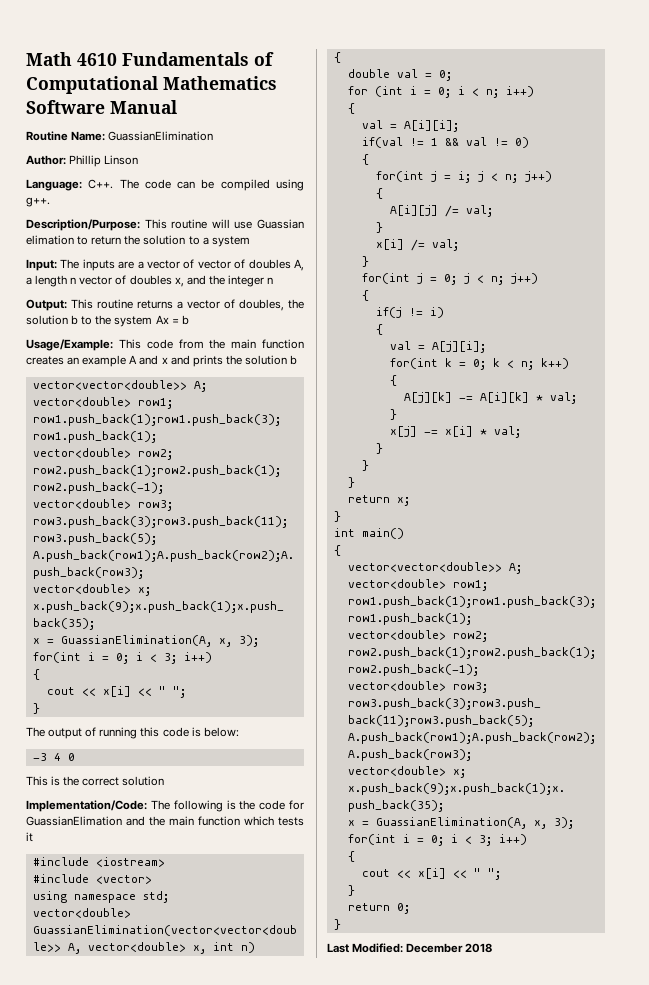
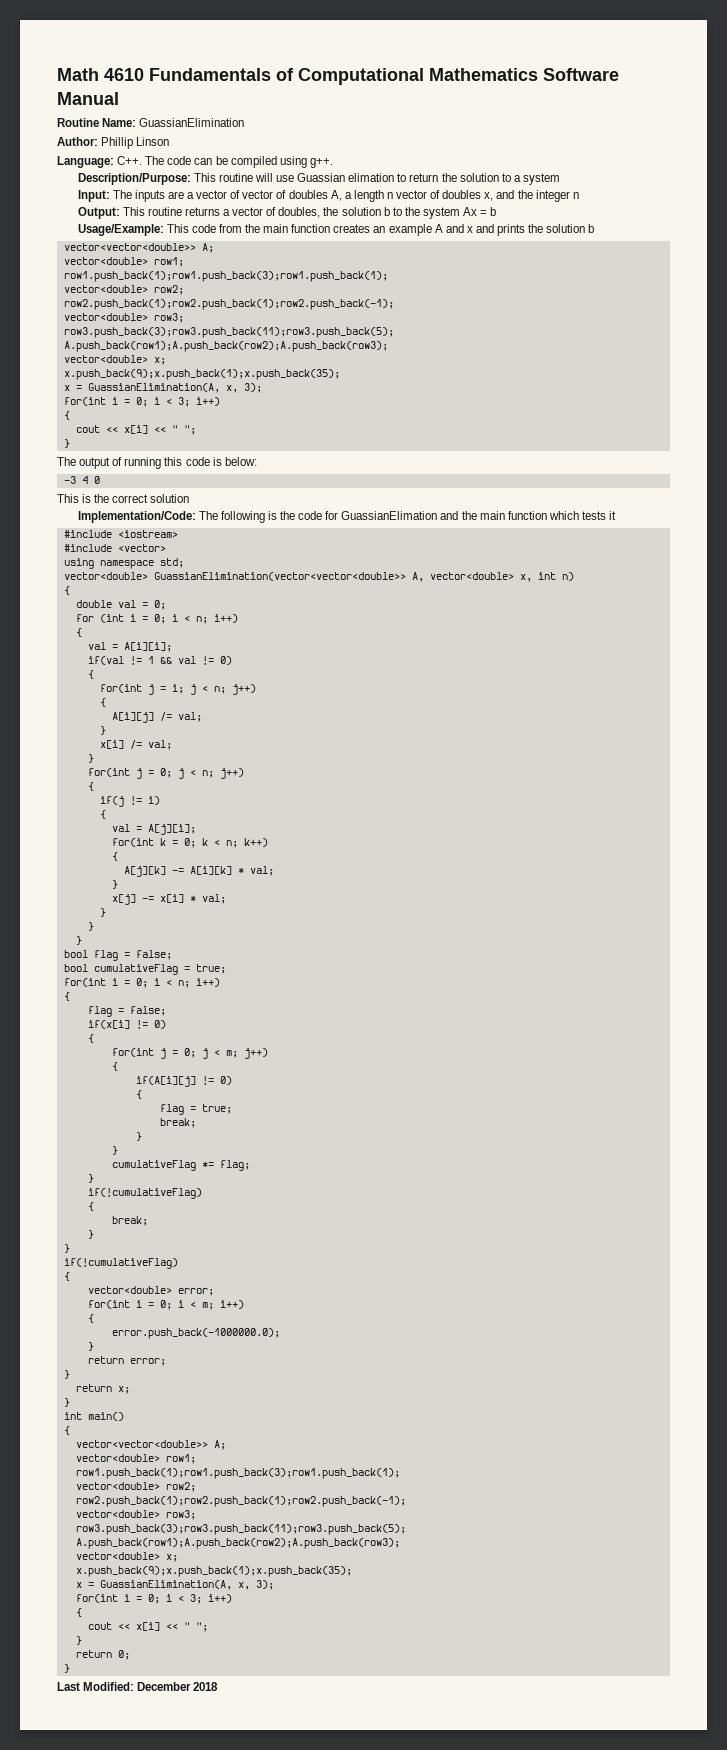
(355, 482) none -> [63,950,172,961] [63,964,226,975] [63,978,220,988] [63,992,70,1001] [87,1006,166,1017] [87,1020,166,1029] [87,1034,94,1043] [111,1048,268,1059] [111,1062,118,1071] [135,1076,232,1087] [135,1090,142,1099] [159,1104,232,1115] [159,1118,196,1128] [135,1132,142,1141] [111,1146,118,1155] [111,1160,250,1171] [87,1174,94,1183] [87,1188,202,1199] [87,1202,94,1211] [111,1216,148,1226] [87,1230,94,1239] [63,1244,70,1253] [63,1258,178,1269] [63,1272,70,1281] [87,1286,214,1296] [87,1300,244,1310] [87,1314,94,1323] [111,1328,280,1339] [87,1342,94,1351] [87,1356,166,1366] [63,1370,70,1379] // bool flag = false; // bool cumulativeFlag = true; // for(int i = 0; i < n; i++) // { // flag = false; // if(x[i] != 0) // { // for(int j = 0; j < m; j++) // { // if(A[i][j] != 0) // { // flag = true; // break; // } // } // cumulativeFlag *= flag; // } // if(!cumulativeFlag) // { // break; // } // } // if(!cumulativeFlag) // { // vector<double> error; // for(int i = 0; i < m; i++) // { // error.push_back(-1000000.0); // } // return error; // }

